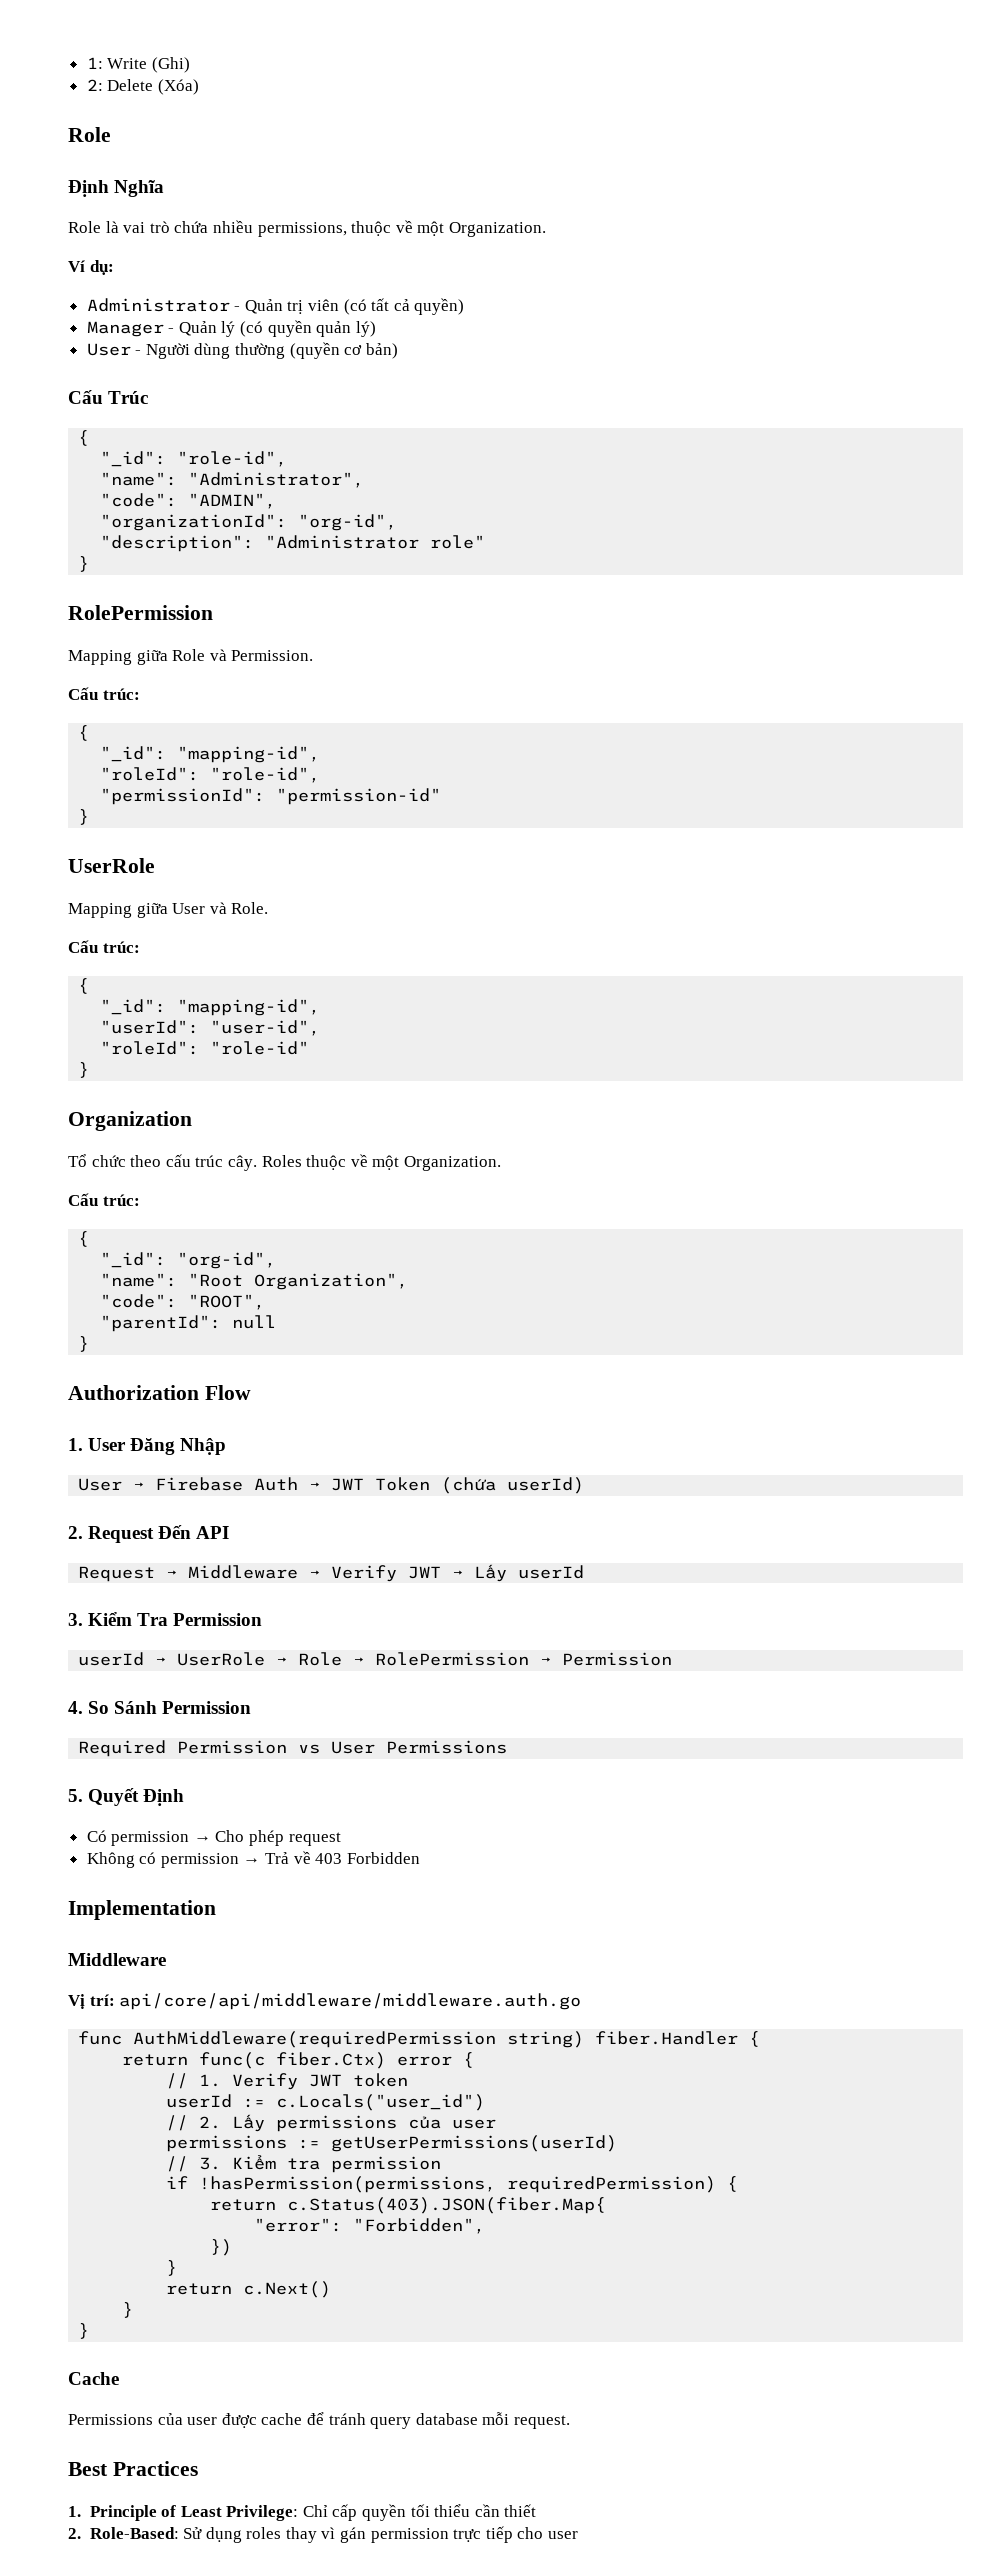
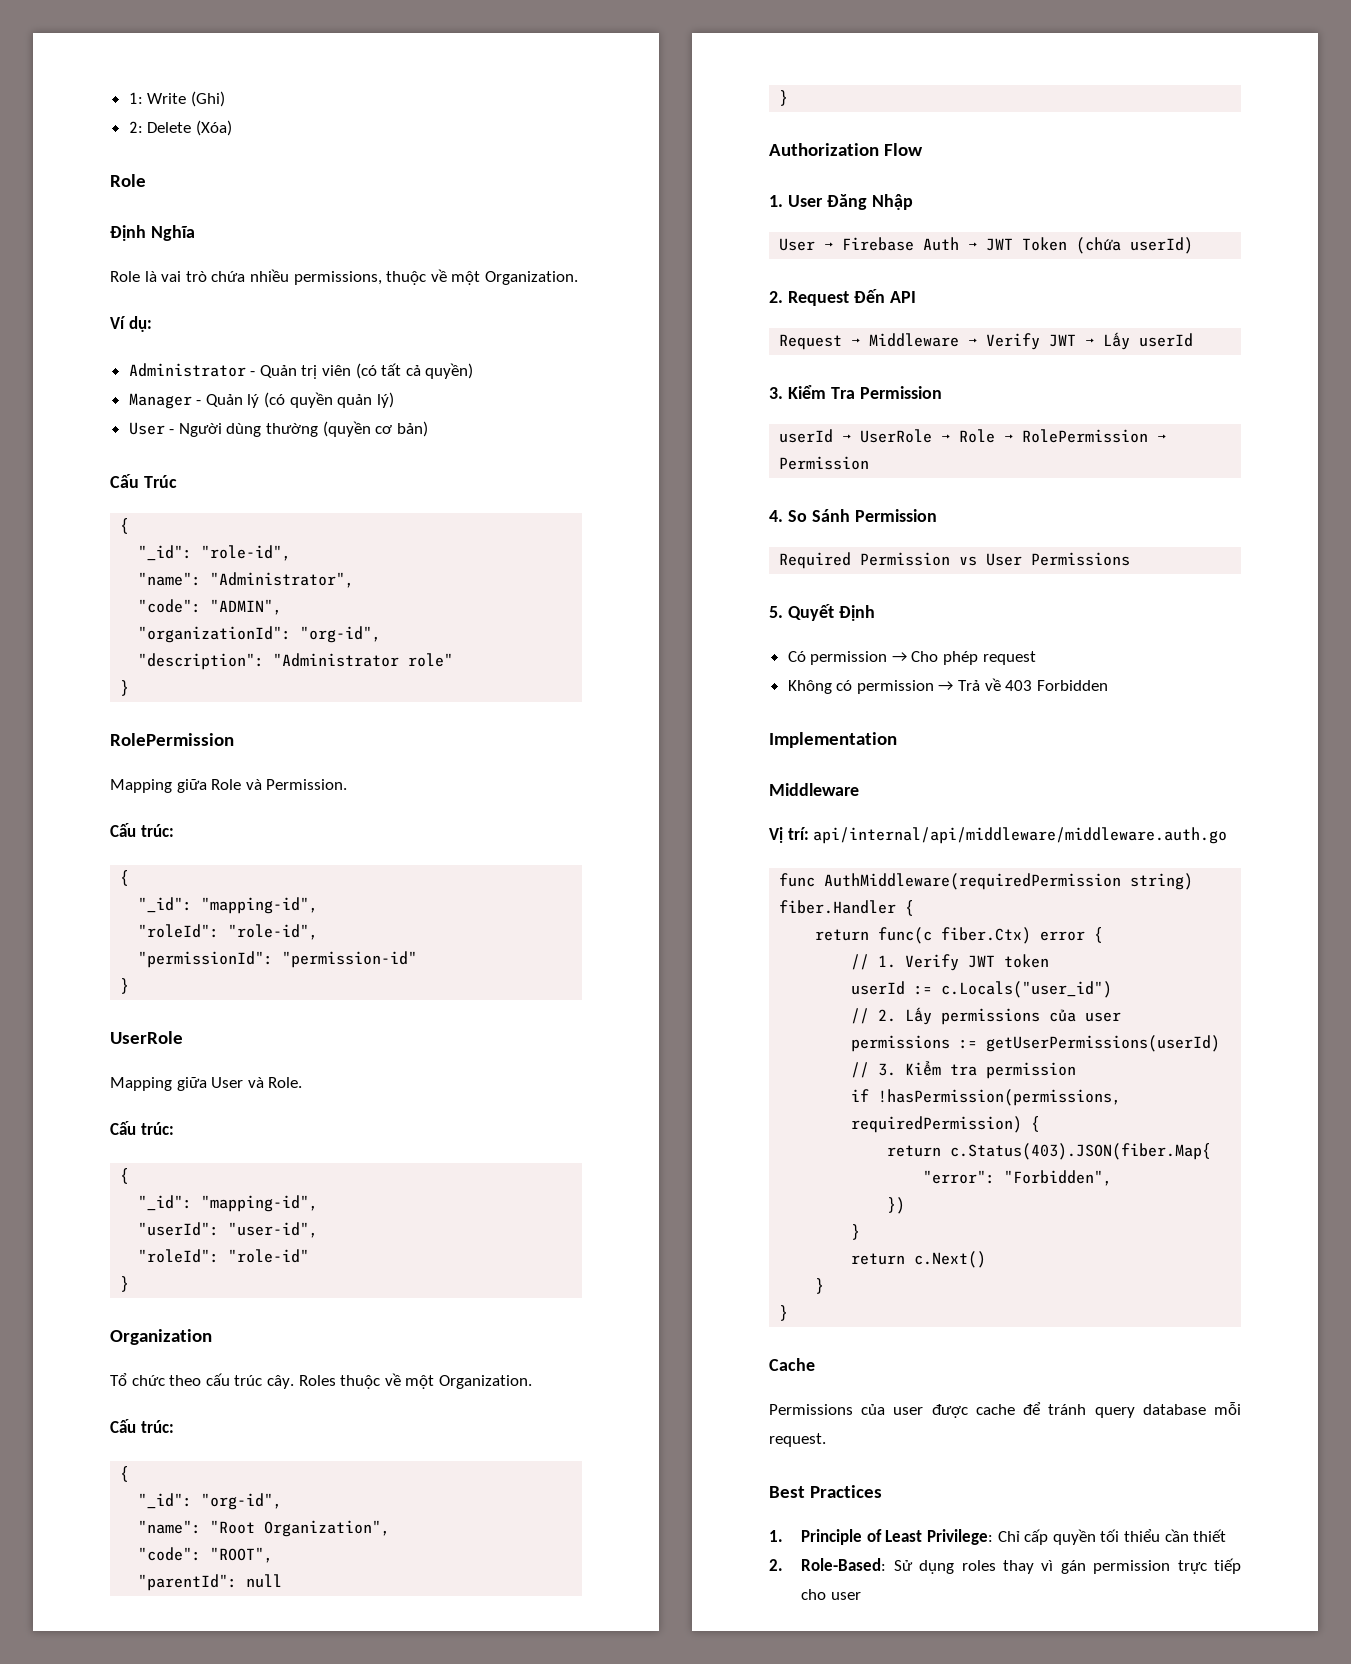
[119,1993,582,2010] api/core/api/middleware/middleware.auth.go -> [813,827,1228,844] api/internal/api/middleware/middleware.auth.go

